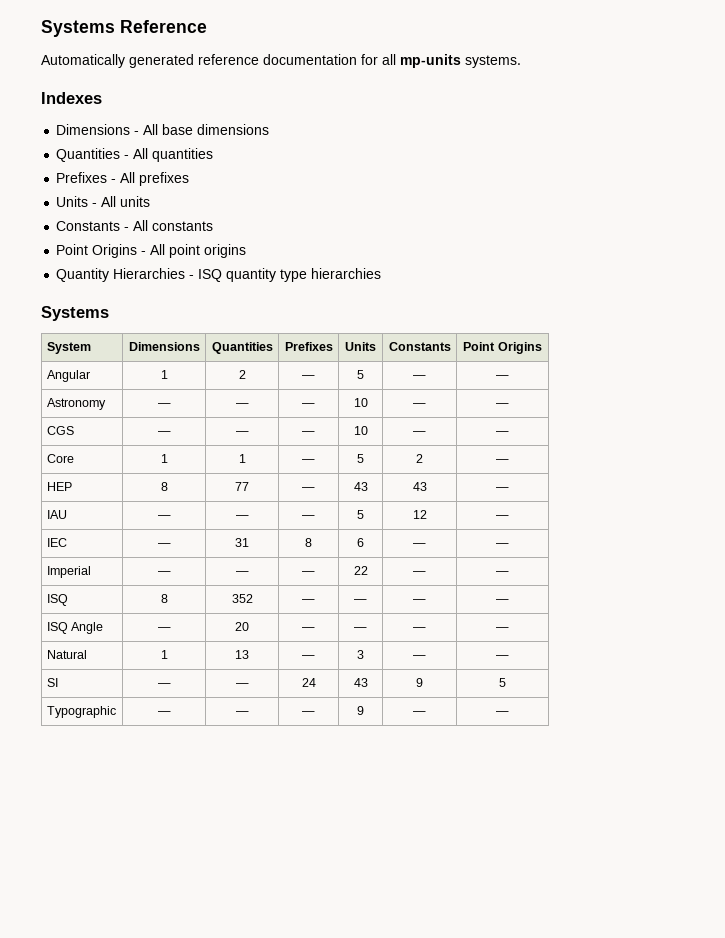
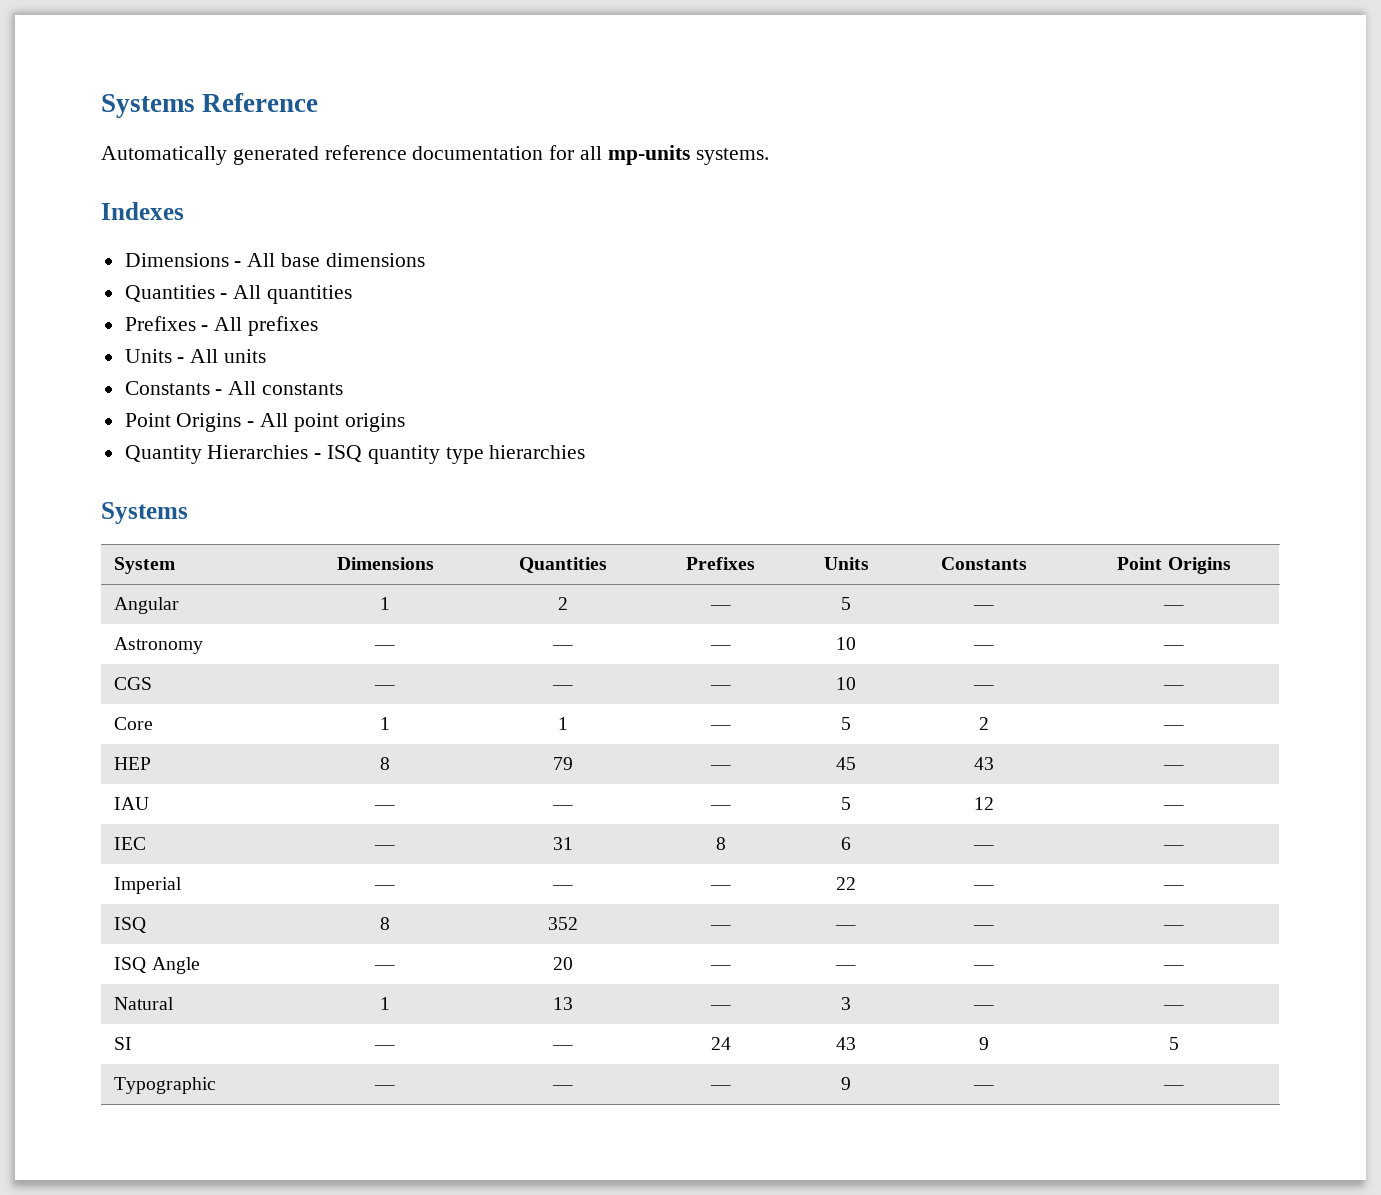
[235,482,249,491] [302,487,315,491] [353,482,368,491] 77 | — | 43 -> [553,757,573,770] [709,765,731,770] [836,757,856,770] 79 | — | 45

